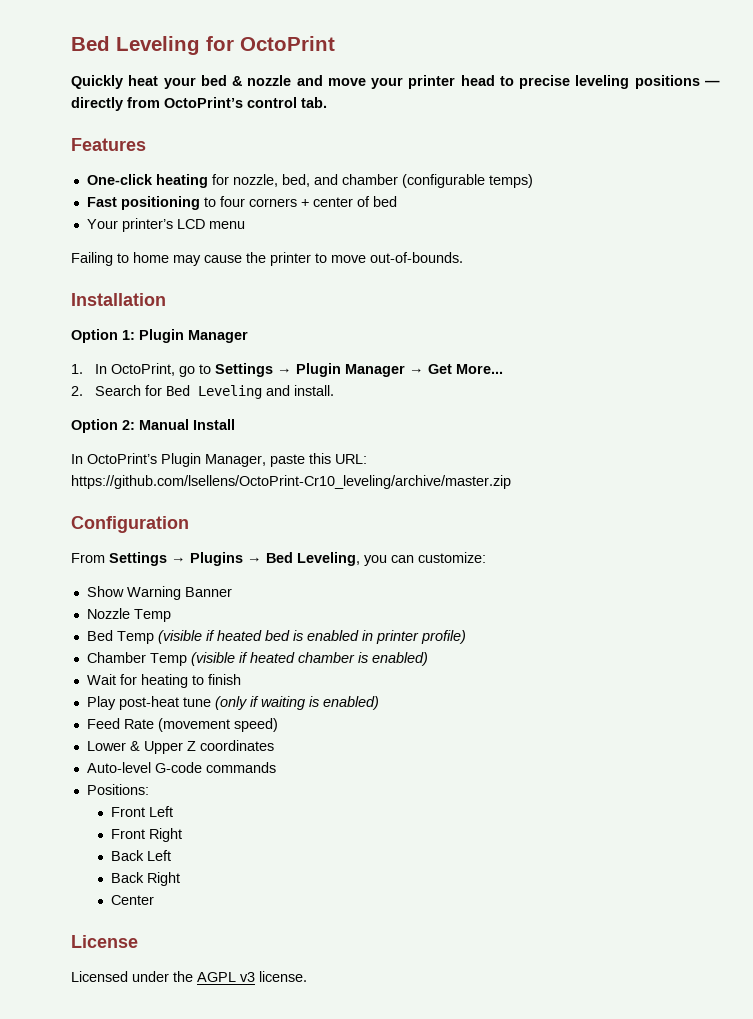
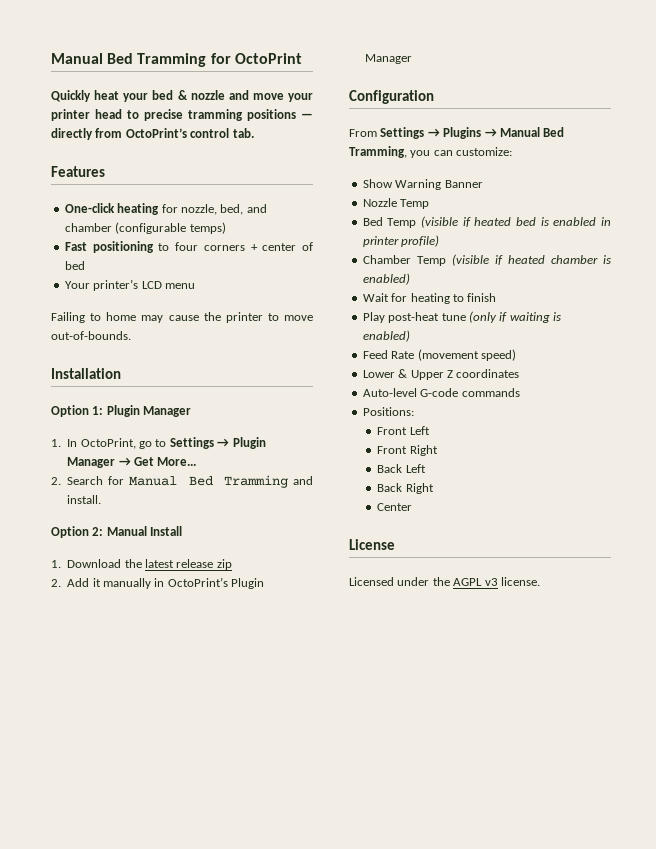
[71,36,200,55] Bed Leveling -> [51,53,207,67] Manual Bed Tramming
[575,75,630,89] leveling -> [188,109,243,121] tramming
[166,385,263,399] Bed Leveling -> [129,475,289,488] Manual Bed Tramming
[71,453,367,467] [71,475,511,489] In OctoPrint’s Plugin Manager, paste this URL: https://github.com/lsellens/OctoPrint-Cr10_leveling/archive/master.zip -> [51,559,232,570] [51,577,265,589] [365,54,413,64] 1. Download the latest release zip // 2. Add it manually in OctoPrint’s Plugin Manager
[266,552,360,566] Bed Leveling, -> [499,127,565,137] [349,146,407,158] Manual Bed Tramming,

